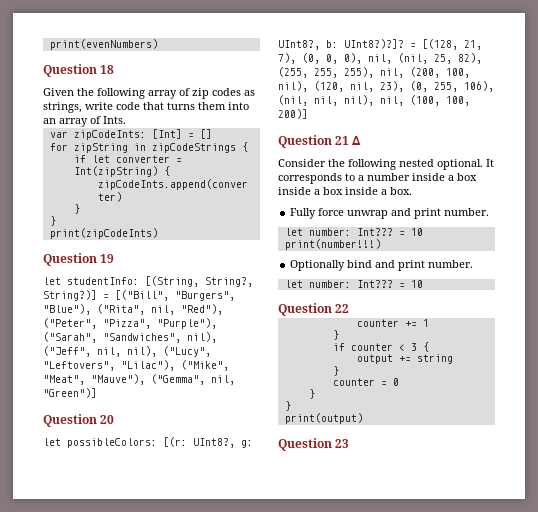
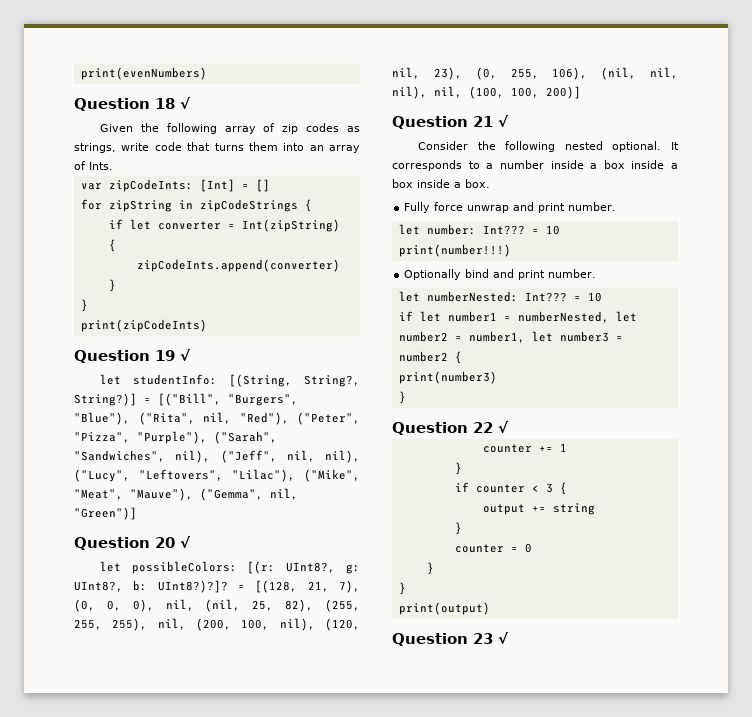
(115, 69) none -> [180,97,191,109] √
(115, 258) none -> [180,349,191,361] √
(115, 419) none -> [180,536,191,548] √
[352,136,362,145] ∆ -> [498,115,509,127] √
[308,280,423,288] number: Int??? = 10 -> [426,291,602,302] [398,311,637,323] [398,331,623,343] [398,351,462,364] [398,371,497,384] [398,391,406,404] numberNested: Int??? = 10 // if let number1 = numberNested, let number2 = number1, let number3 = number2 { // print(number3) // }
(350, 308) none -> [498,421,509,433] √
(350, 443) none -> [498,632,509,644] √

